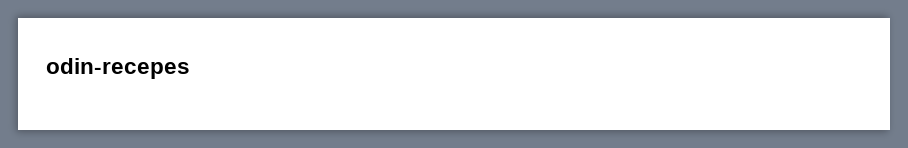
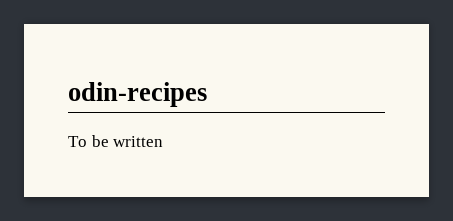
[46,58,190,79] odin-recepes -> [68,82,207,107] [68,135,164,147] odin-recipes // To be written

